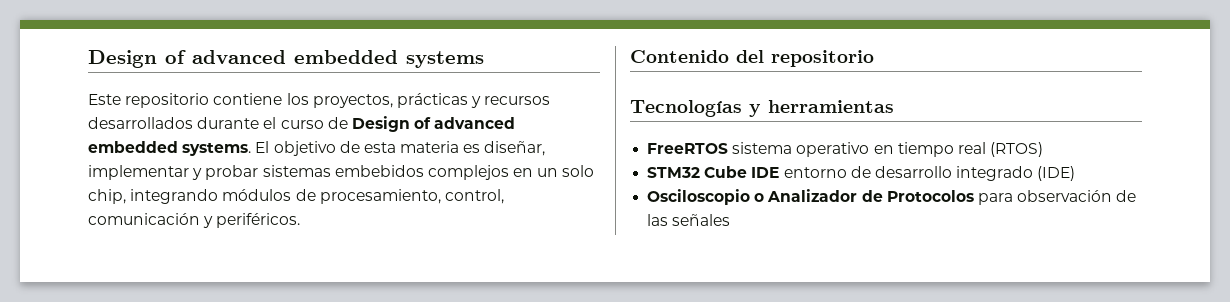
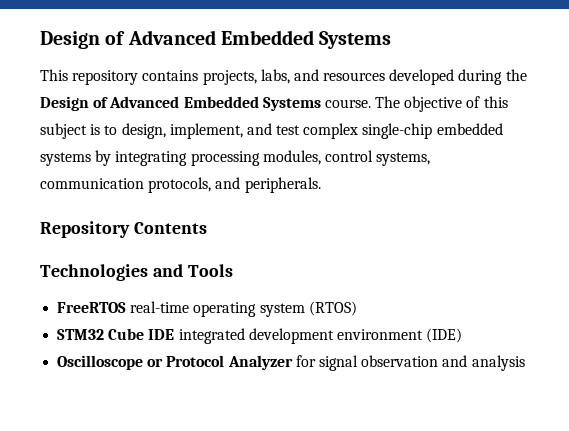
[88,50,484,68] [88,93,551,108] [88,116,516,132] [88,141,546,156] [88,165,595,180] [88,189,504,204] [88,213,301,228] [630,50,874,67] [630,100,894,117] [647,142,1044,157] [647,166,1076,181] [647,189,1137,205] [647,214,731,226] Design of advanced embedded systems // Este repositorio contiene los proyectos, prácticas y recursos desarrollados durante el curso de Design of advanced embedded systems. El objetivo de esta materia es diseñar, implementar y probar sistemas embebidos complejos en un solo chip, integrando módulos de procesamiento, control, comunicación y periféricos. // Contenido del repositorio // Tecnologías y herramientas // FreeRTOS sistema operativo en tiempo real (RTOS) // STM32 Cube IDE entorno de desarrollo integrado (IDE) // Osciloscopio o Analizador de Protocolos para observación de las señales -> [40,30,392,49] [40,69,527,85] [40,96,508,112] [40,123,503,139] [40,150,431,166] [40,177,321,193] [40,221,207,238] [40,264,233,281] [57,301,357,317] [57,328,463,344] [57,355,525,371] Design of Advanced Embedded Systems // This repository contains projects, labs, and resources developed during the Design of Advanced Embedded Systems course. The objective of this subject is to design, implement, and test complex single-chip embedded systems by integrating processing modules, control systems, communication protocols, and peripherals. // Repository Contents // Technologies and Tools // FreeRTOS real-time operating system (RTOS) // STM32 Cube IDE integrated development environment (IDE) // Oscilloscope or Protocol Analyzer for signal observation and analysis

